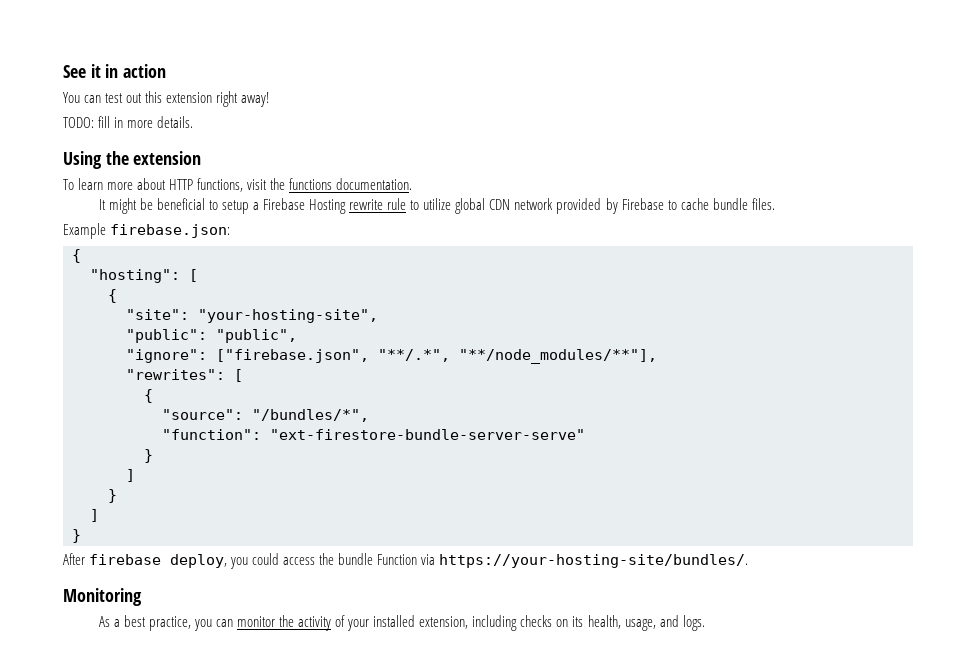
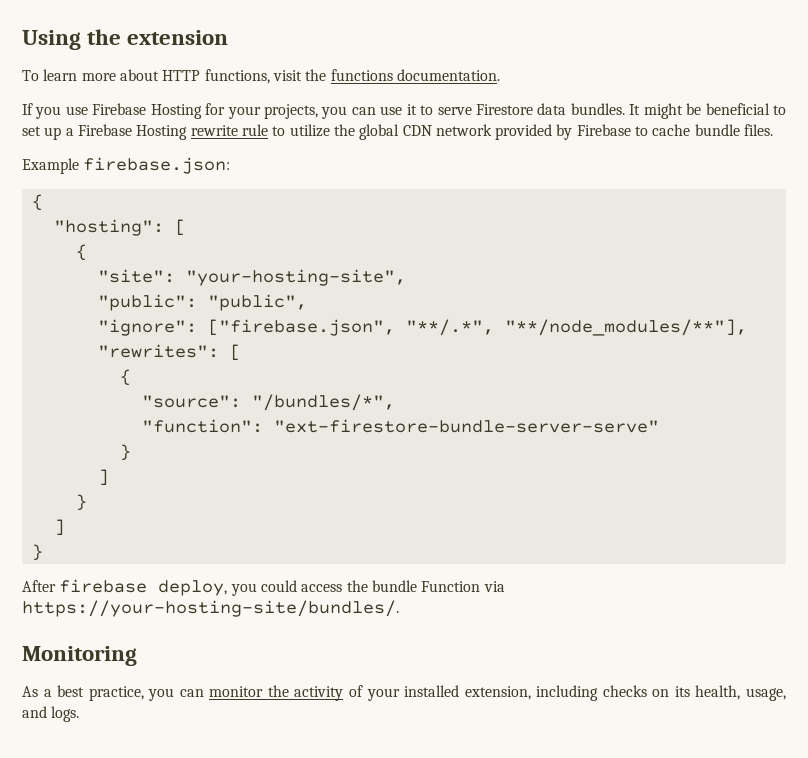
[63,64,167,78] [63,91,270,107] [63,116,194,128] See it in action // You can test out this extension right away! // TODO: fill in more details. // -> (22, 40) none
(413, 184) none -> [22,103,625,119] If you use Firebase Hosting for your projects, you can use it to serve Firestore data bundles.
[221,200,249,214] setup -> [22,126,62,140] set up
(452, 204) none -> [333,124,355,136] the

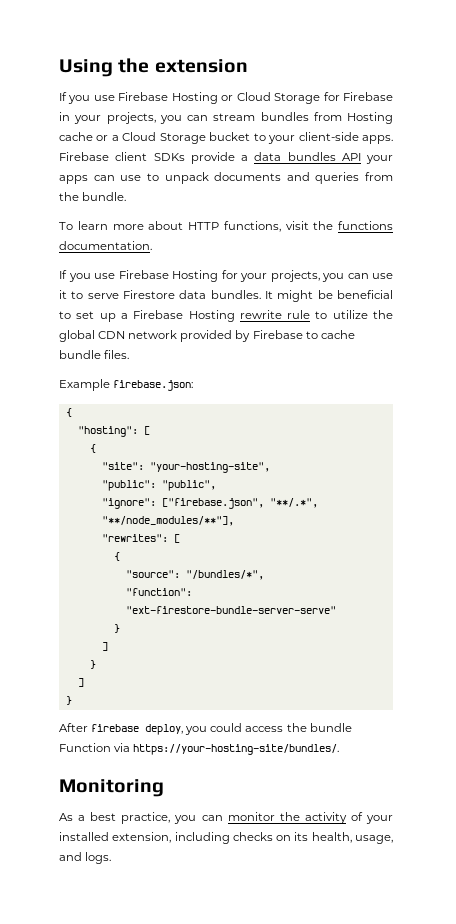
(229, 37) none -> [59,92,393,104] [59,112,393,124] [59,132,393,144] [59,152,393,164] [59,172,393,184] [59,192,127,201] // If you use Firebase Hosting or Cloud Storage for Firebase in your projects, you can stream bundles from Hosting cache or a Cloud Storage bucket to your client-side apps. Firebase client SDKs provide a data bundles API your apps can use to unpack documents and queries from the bundle.

